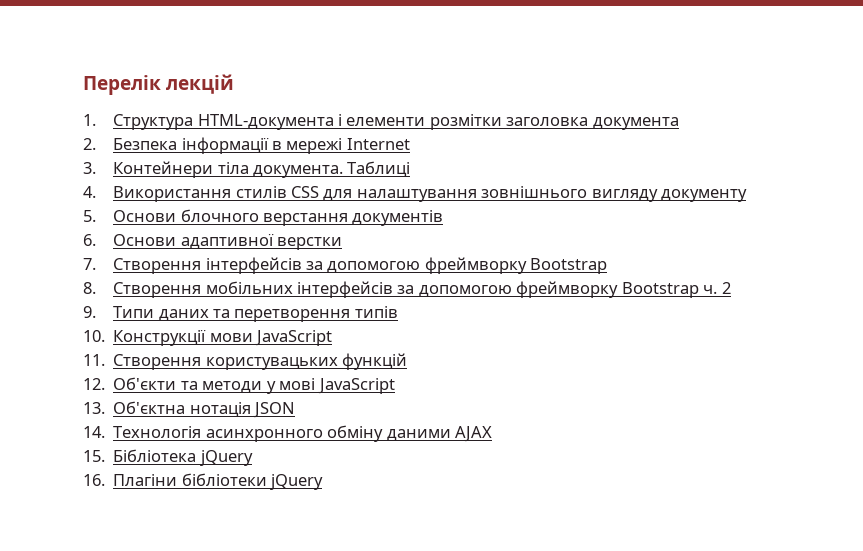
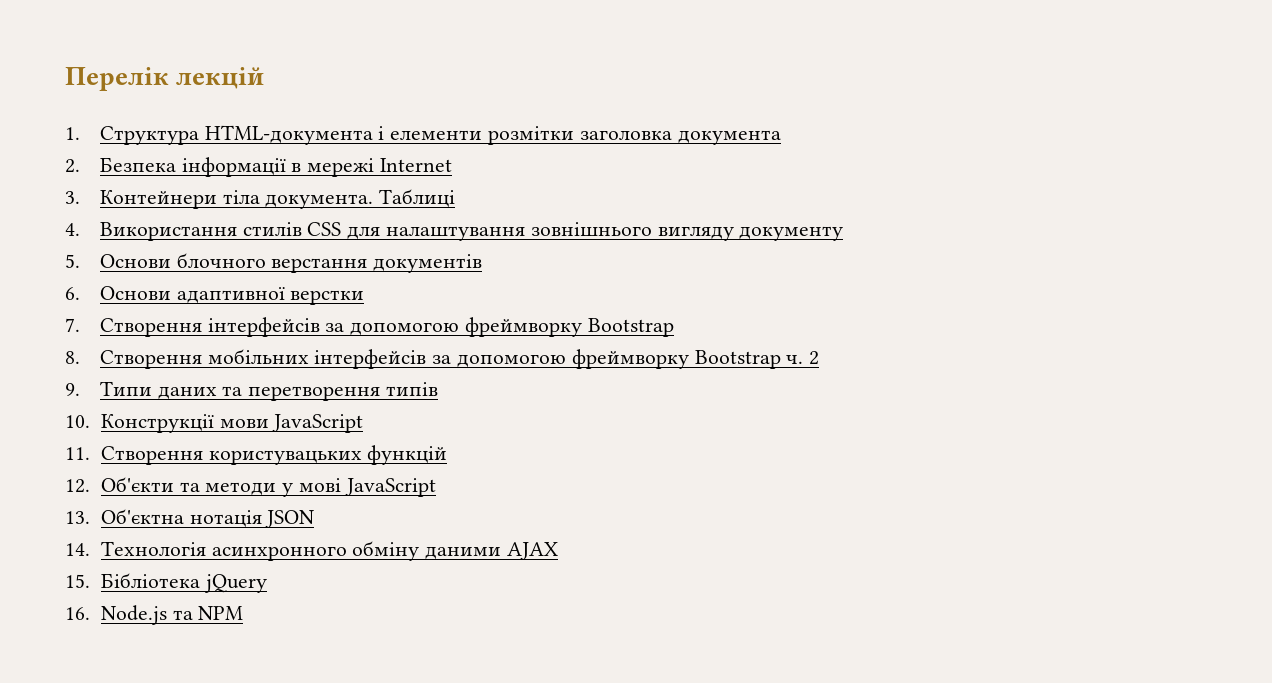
[113,473,324,490] Плагіни бібліотеки jQuery -> [100,605,244,625] Node.js та NPM

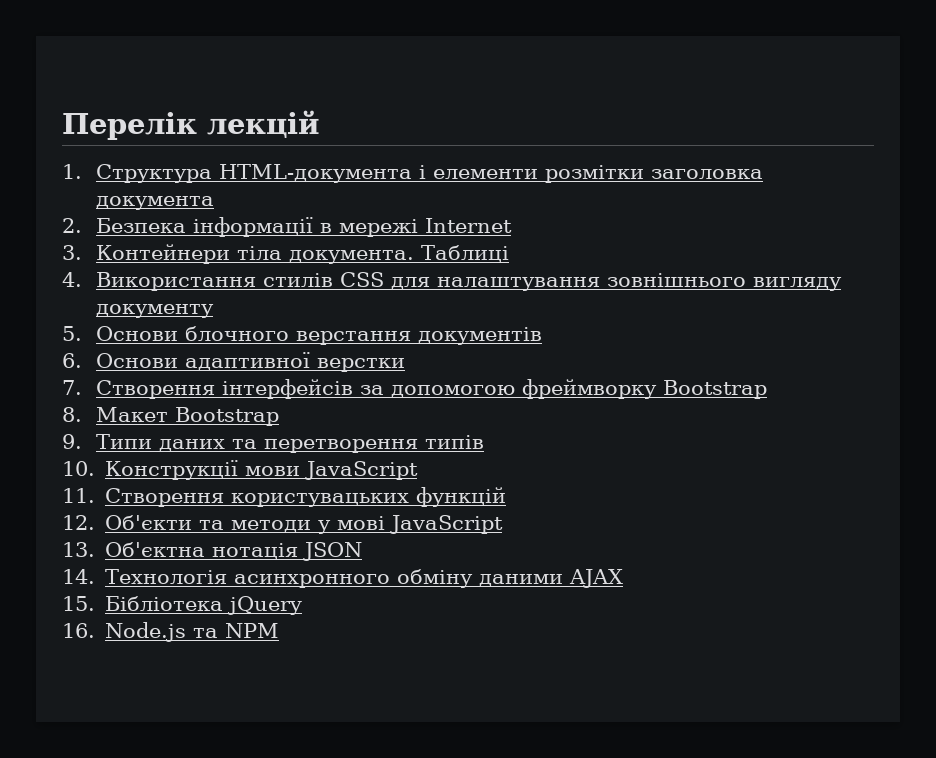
[99,349,820,369] Створення мобільних інтерфейсів за допомогою фреймворку Bootstrap ч. 2 -> [96,407,280,426] Макет Bootstrap

